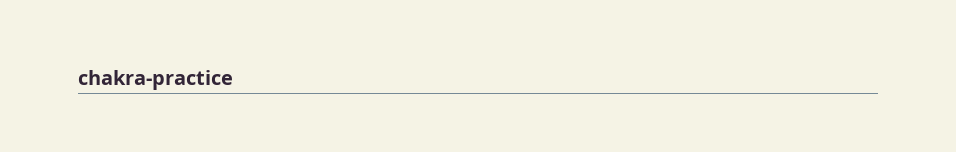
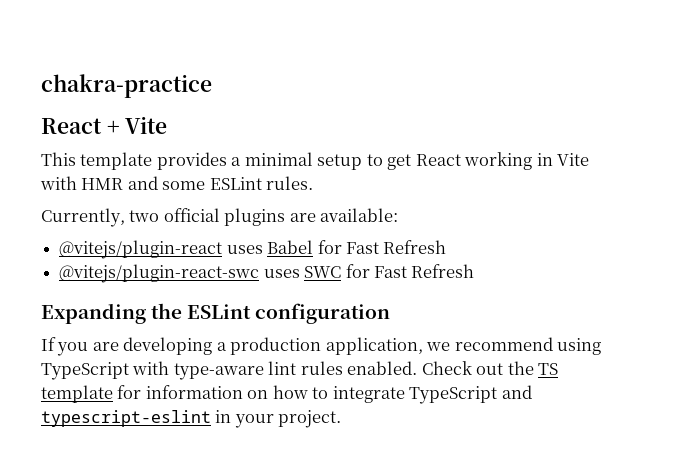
(233, 80) none -> [41,116,168,134] [41,152,590,170] [40,176,314,190] [41,208,399,227] [59,240,447,259] [59,264,475,283] [41,303,391,324] [41,337,602,356] [41,361,559,380] [41,385,532,404] [41,410,342,428] // React + Vite // This template provides a minimal setup to get React working in Vite with HMR and some ESLint rules. // Currently, two official plugins are available: // @vitejs/plugin-react uses Babel for Fast Refresh // @vitejs/plugin-react-swc uses SWC for Fast Refresh // Expanding the ESLint configuration // If you are developing a production application, we recommend using TypeScript with type-aware lint rules enabled. Check out the TS template for information on how to integrate TypeScript and typescript-eslint in your project.

